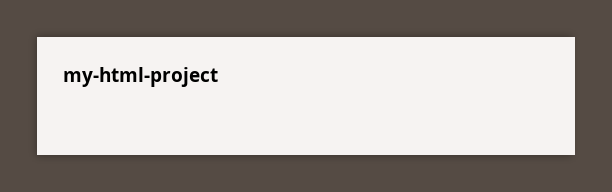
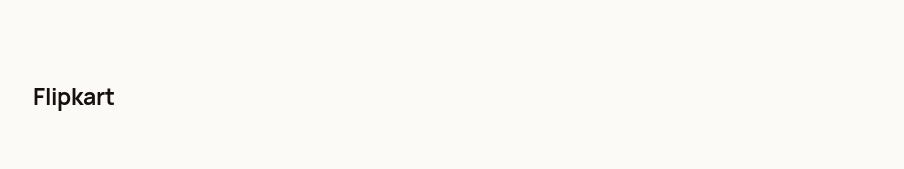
[63,67,218,87] my-html-project -> [33,88,115,111] Flipkart

